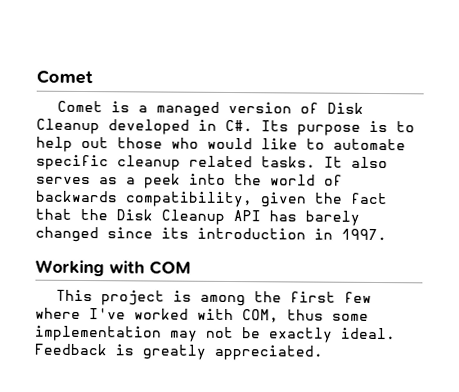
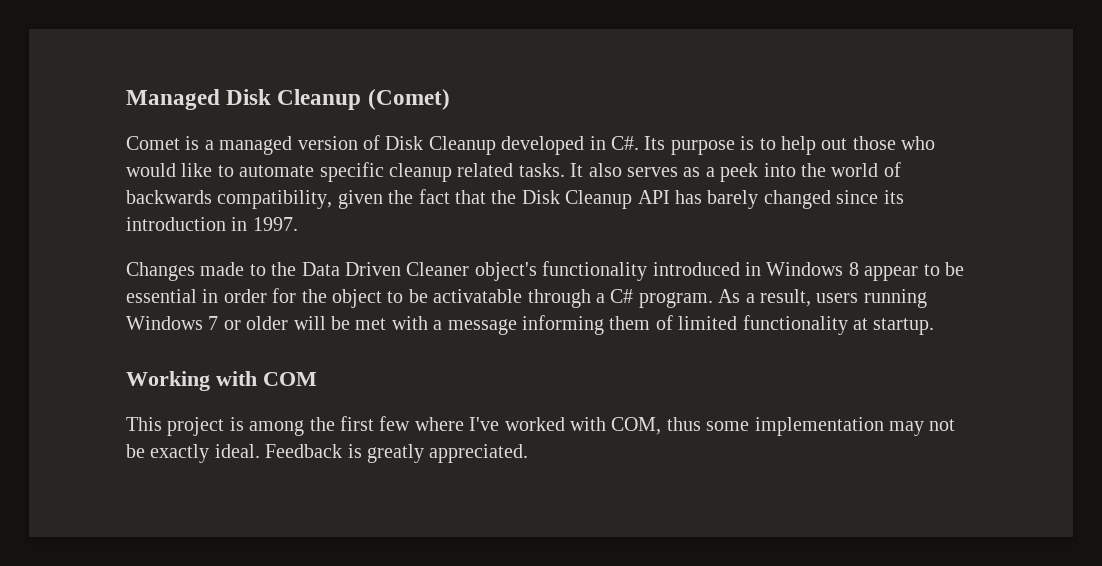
[36,69,93,85] Comet -> [126,89,450,110] Managed Disk Cleanup (Comet)
(387, 234) none -> [126,261,964,281] [126,288,927,308] [126,315,935,335] // Changes made to the Data Driven Cleaner object's functionality introduced in Windows 8 appear to be essential in order for the object to be activatable through a C# program. As a result, users running Windows 7 or older will be met with a message informing them of limited functionality at startup.

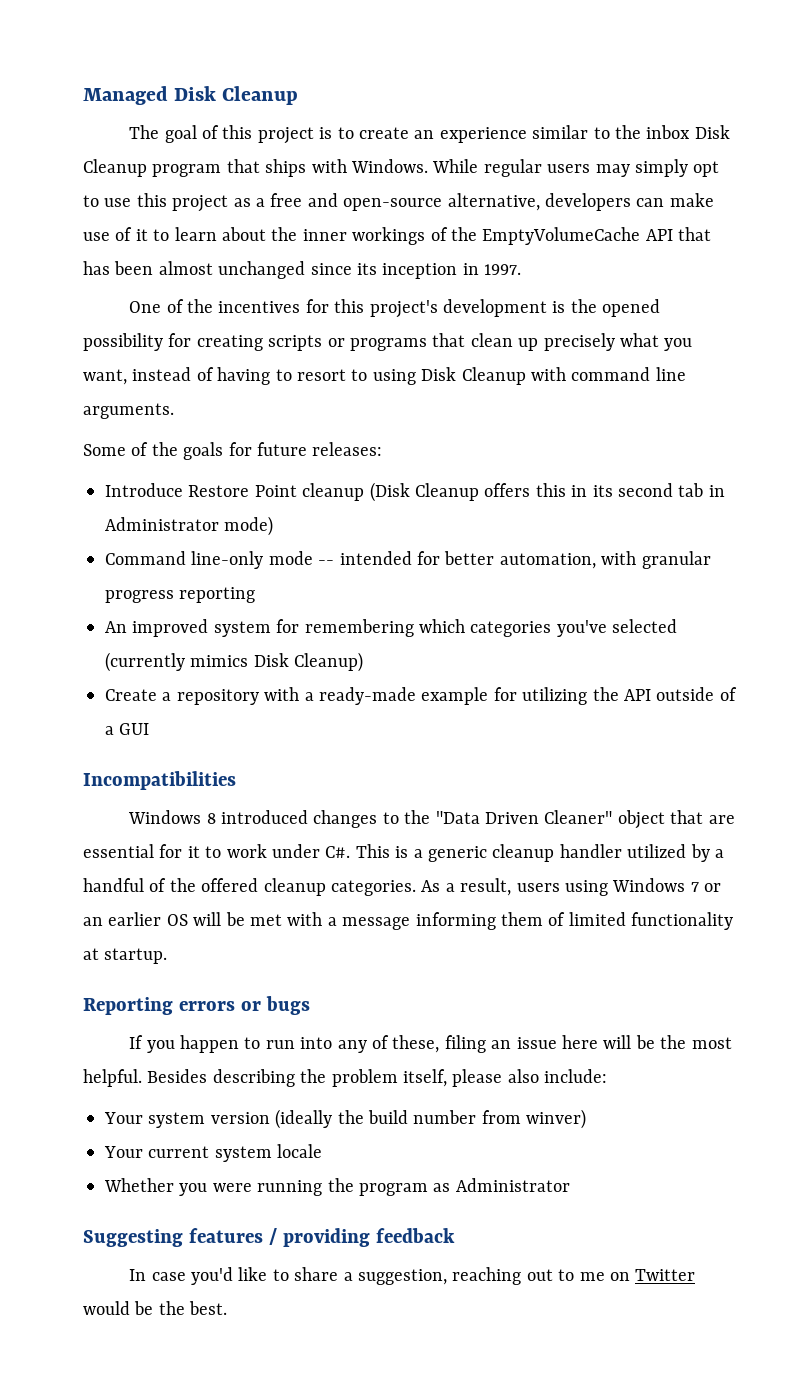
[367,89,450,110] [126,135,936,155] [126,162,901,182] [126,189,831,209] (Comet) // Comet is a managed version of Disk Cleanup developed in C#. Its purpose is to help out those who would like to automate specific cleanup related tasks. It also serves as a peek into the world of backwards compatibility, given the fact that the Disk Cleanup API has barely changed -> [129,125,730,144] [83,159,720,177] [83,193,714,212] [83,227,712,245] [83,261,306,279] // The goal of this project is to create an experience similar to the inbox Disk Cleanup program that ships with Windows. While regular users may simply opt to use this project as a free and open-source alternative, developers can make use of it to learn about the inner workings of the EmptyVolumeCache API that has been almost unchanged
[126,217,226,231] introduction -> [382,263,458,279] inception
[126,261,964,281] [126,288,713,308] Changes made to the Data Driven Cleaner object's functionality introduced in Windows 8 appear to be essential in order for the object to be activatable through a C# program. -> [129,299,661,318] [83,333,693,351] [83,367,686,385] [83,403,174,419] [83,442,383,460] [105,482,725,502] [105,516,274,536] [105,551,711,569] [105,587,256,603] [105,619,678,637] [105,652,364,672] [105,687,737,705] [105,723,150,735] [83,771,236,790] [128,810,735,829] [83,844,724,862] [83,878,416,896] One of the incentives for this project's development is the opened possibility for creating scripts or programs that clean up precisely what you want, instead of having to resort to using Disk Cleanup with command line arguments. // Some of the goals for future releases: // Introduce Restore Point cleanup (Disk Cleanup offers this in its second tab in Administrator mode) // Command line-only mode -- intended for better automation, with granular progress reporting // An improved system for remembering which categories you've selected (currently mimics Disk Cleanup) // Create a repository with a ready-made example for utilizing the API outside of a GUI // Incompatibilities // Windows 8 introduced changes to the "Data Driven Cleaner" object that are essential for it to work under C#. This is a generic cleanup handler utilized by a handful of the offered cleanup categories.
[863,289,927,308] running -> [564,880,608,896] using
[246,316,289,330] older -> [83,912,188,926] an earlier OS
[126,371,317,391] [126,416,956,436] [126,444,529,463] Working with COM // This project is among the first few where I've worked with COM, thus some implementation may not be exactly ideal. Feedback is greatly appreciated. -> [83,996,310,1015] [129,1035,732,1053] [83,1069,608,1087] [104,1109,587,1129] [104,1144,323,1162] [104,1178,570,1196] [83,1228,455,1247] [129,1267,696,1285] [83,1301,228,1315] Reporting errors or bugs // If you happen to run into any of these, filing an issue here will be the most helpful. Besides describing the problem itself, please also include: // Your system version (ideally the build number from winver) // Your current system locale // Whether you were running the program as Administrator // Suggesting features / providing feedback // In case you'd like to share a suggestion, reaching out to me on Twitter would be the best.

